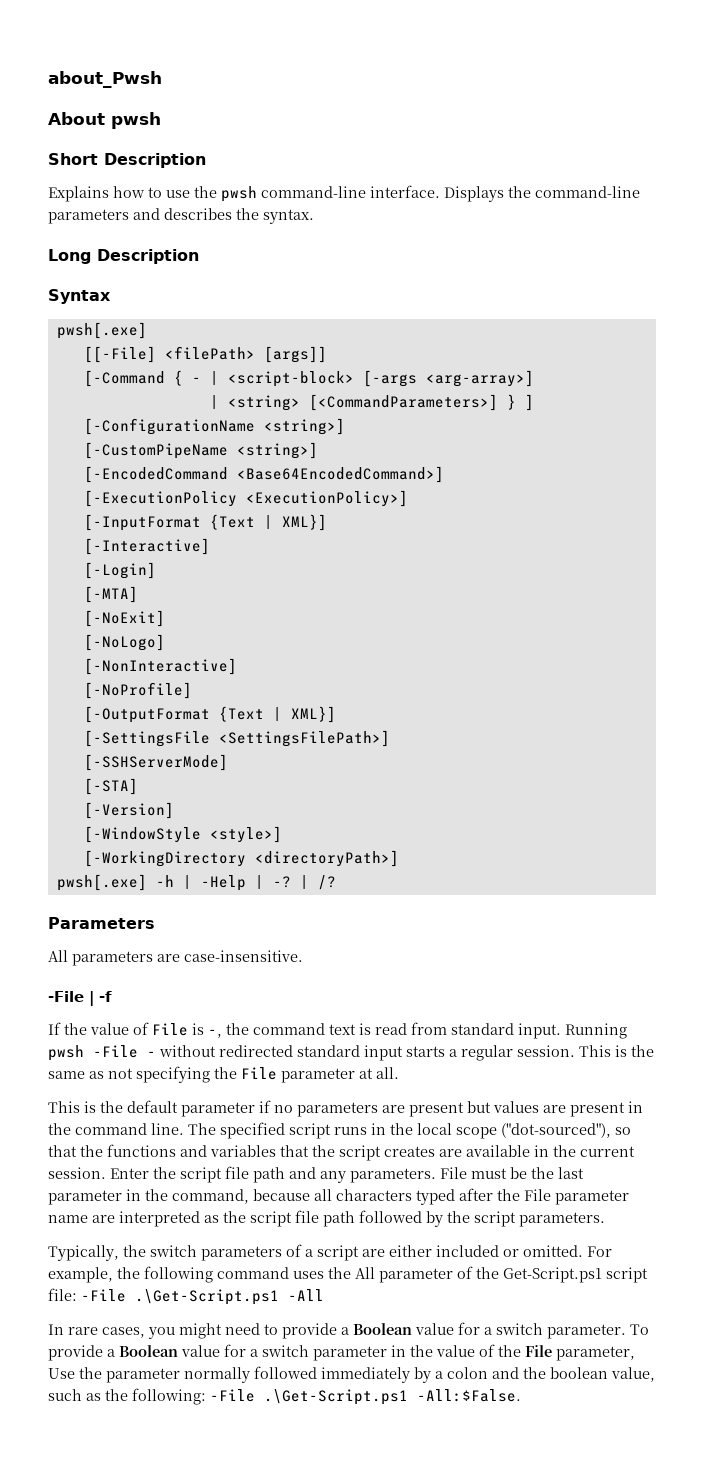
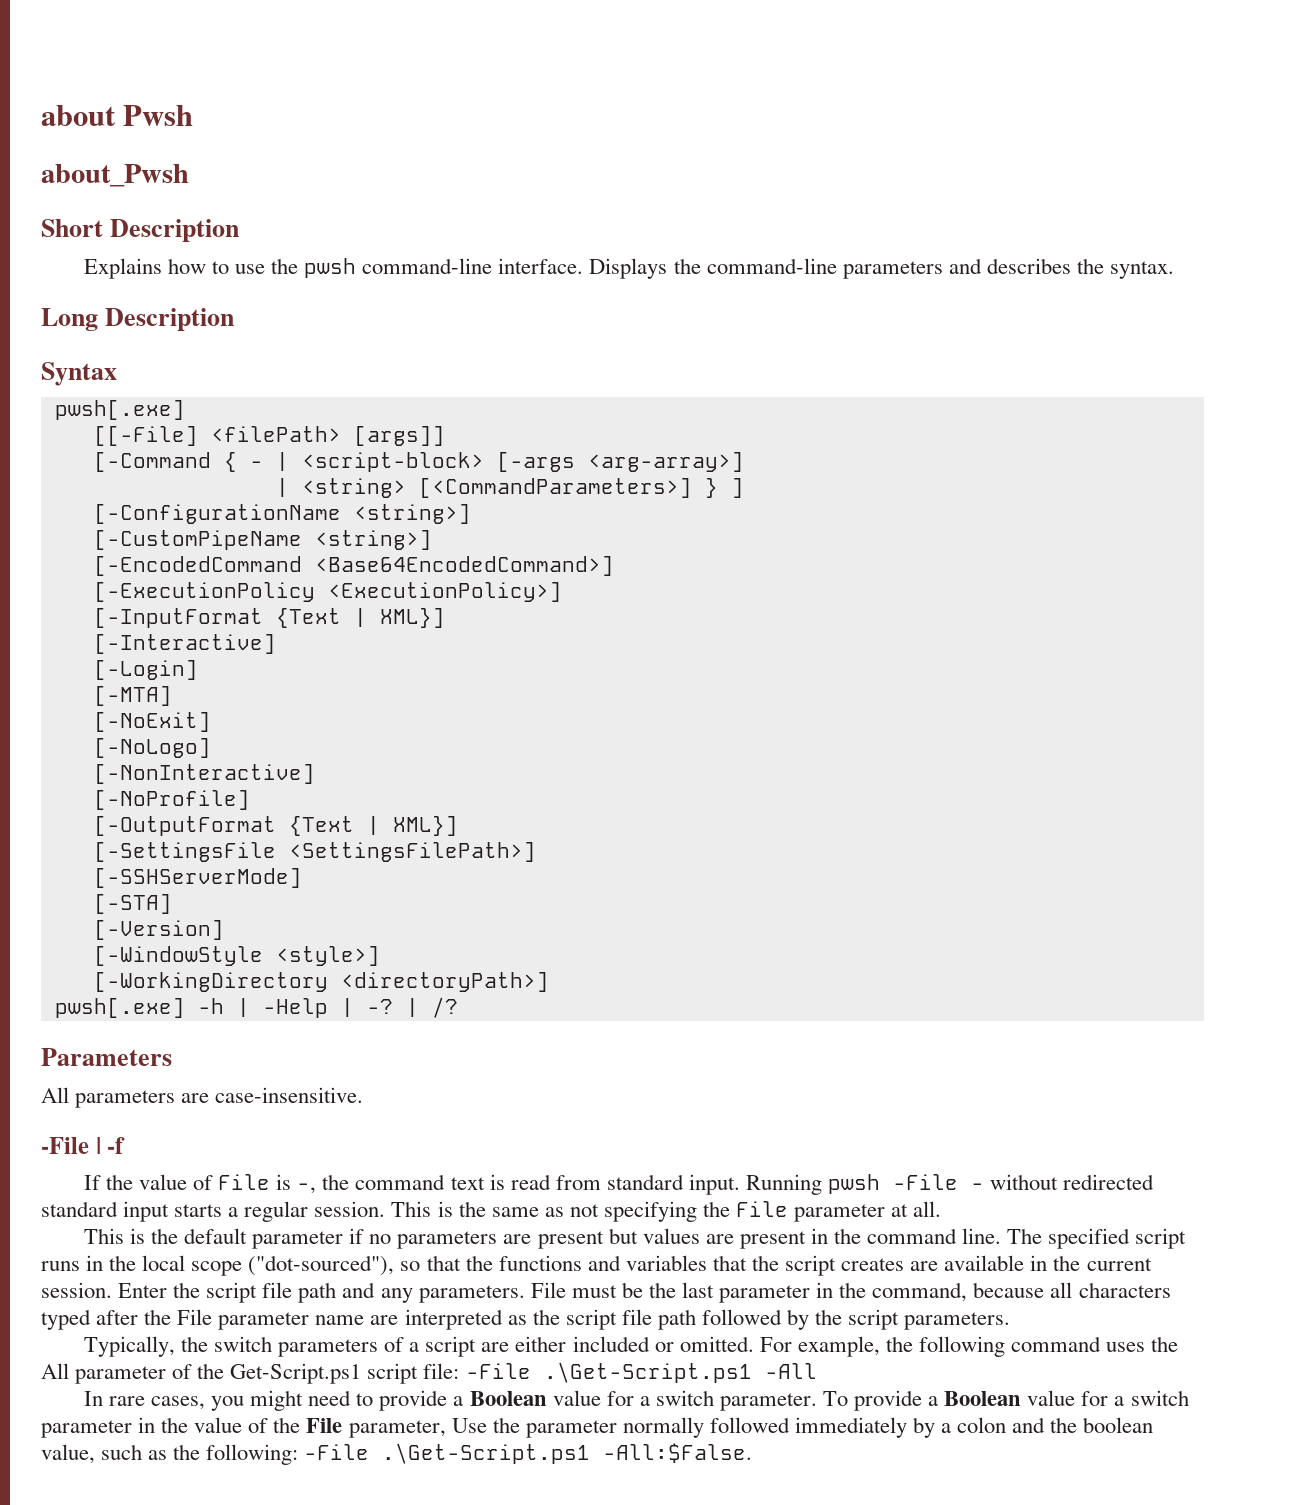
(48, 79) none -> [41,105,194,126] about Pwsh //
[48,112,161,129] // About pwsh -> (189, 175) none

